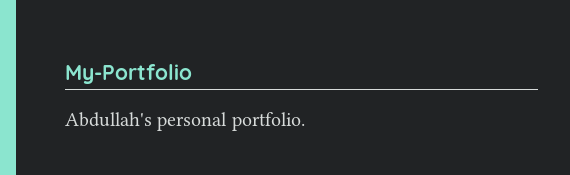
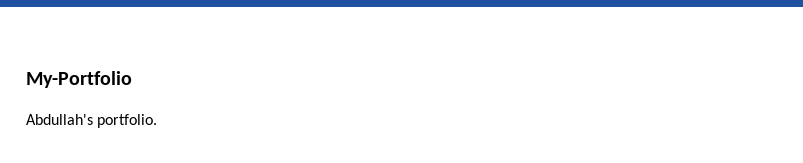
[157,112,228,131] personal -> (93, 119) none

